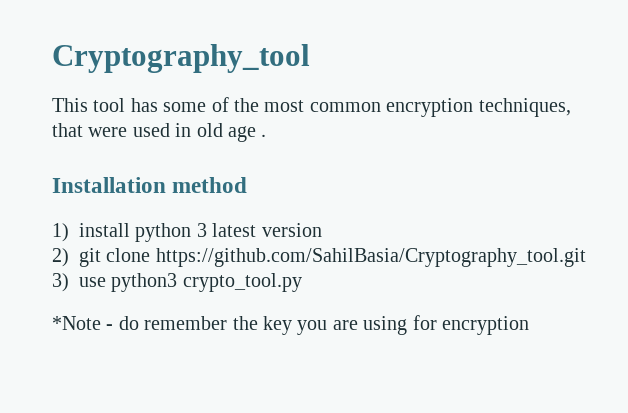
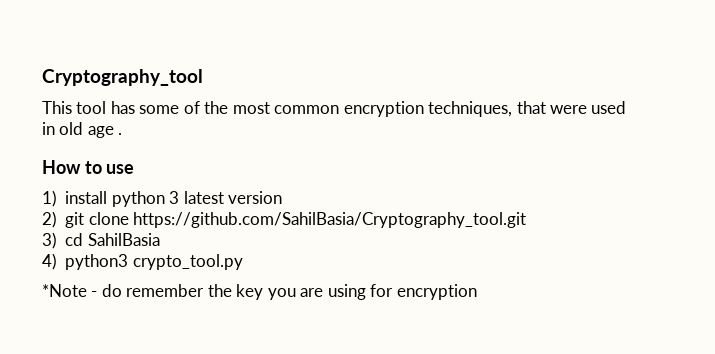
[52,177,248,193] Installation method -> [42,160,135,174] How to use
[79,277,106,287] use -> [65,233,160,246] [42,253,57,270] cd SahilBasia // 4)

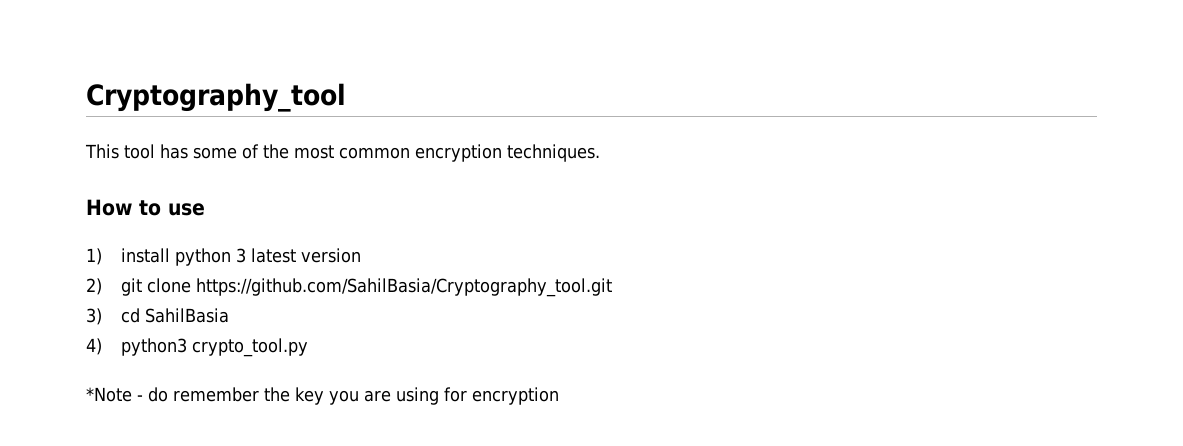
[428,101,627,117] [42,122,123,138] techniques, that were used in old age . -> [507,144,600,162] techniques.

